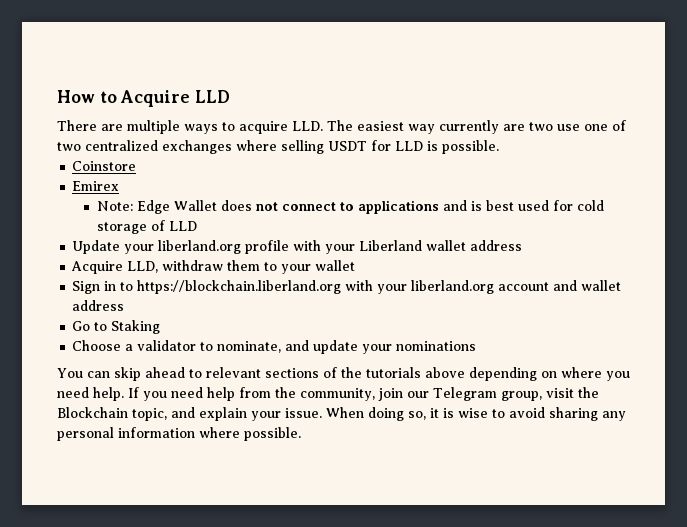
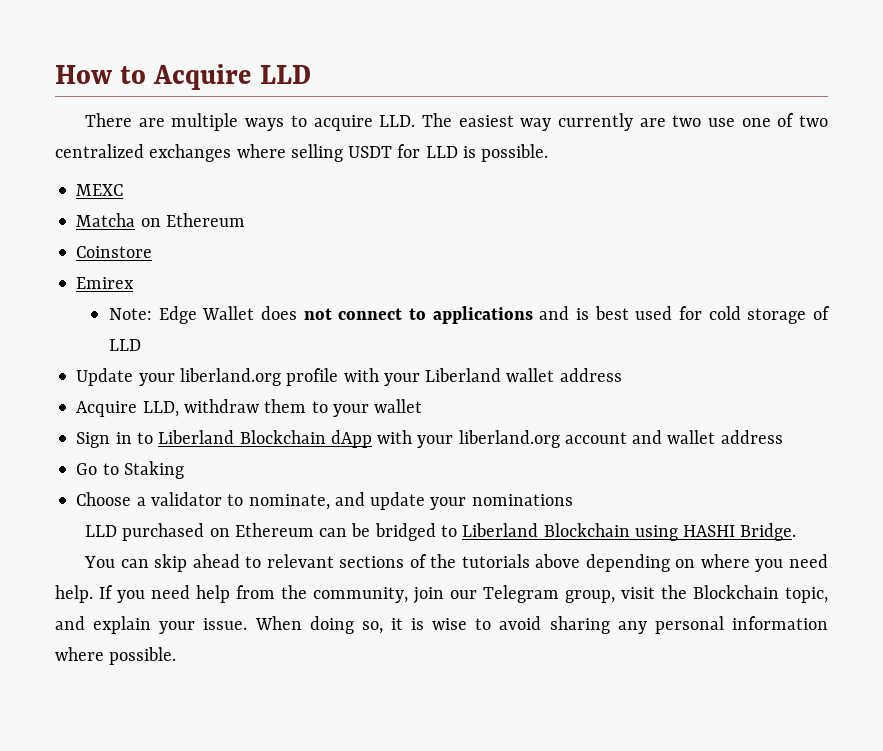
(499, 147) none -> [76,184,124,196] [76,213,245,227] // MEXC // Matcha on Ethereum
[137,280,342,294] https://blockchain.liberland.org -> [158,430,372,448] Liberland Blockchain dApp
(477, 346) none -> [85,523,797,541] // LLD purchased on Ethereum can be bridged to Liberland Blockchain using HASHI Bridge.

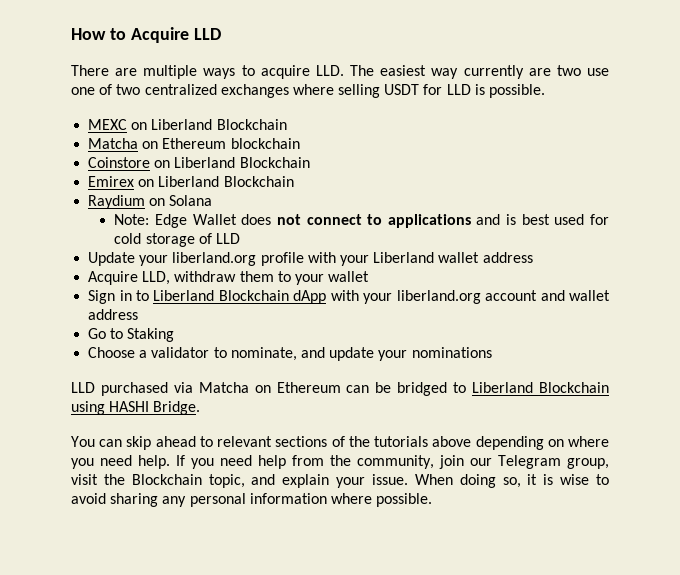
[76,213,245,227] // Matcha on Ethereum -> [131,119,287,130] [88,138,300,149] on Liberland Blockchain // Matcha on Ethereum blockchain
[76,277,135,289] // Emirex -> [154,157,310,168] [88,176,294,187] [88,195,213,209] on Liberland Blockchain // Emirex on Liberland Blockchain // Raydium on Solana
(205, 532) none -> [173,382,249,393] via Matcha

